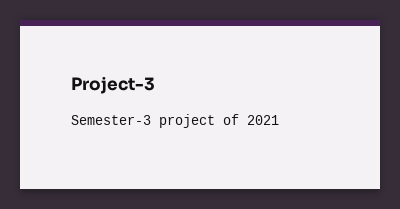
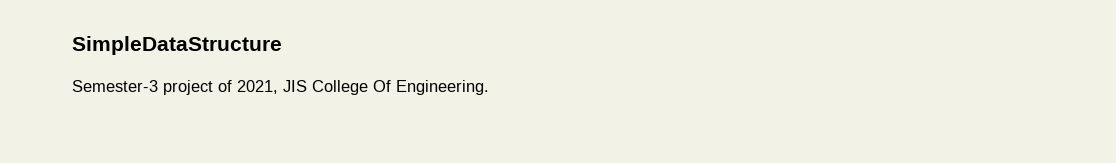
[71,76,155,94] Project-3 -> [72,36,282,55] SimpleDataStructure
[247,115,279,125] 2021 -> [237,80,489,95] 2021, JIS College Of Engineering.

